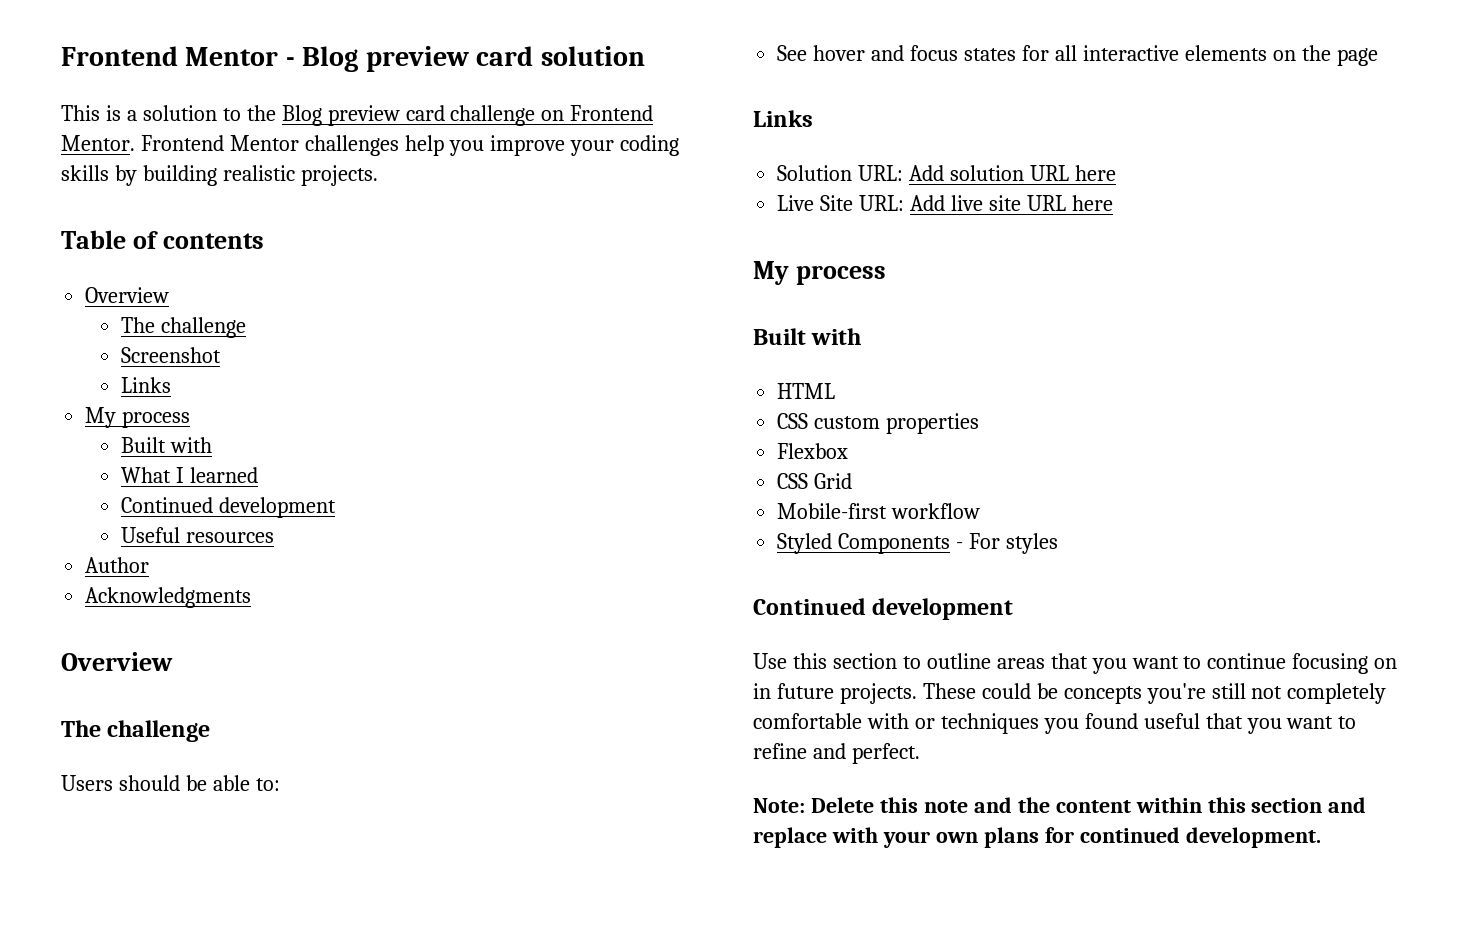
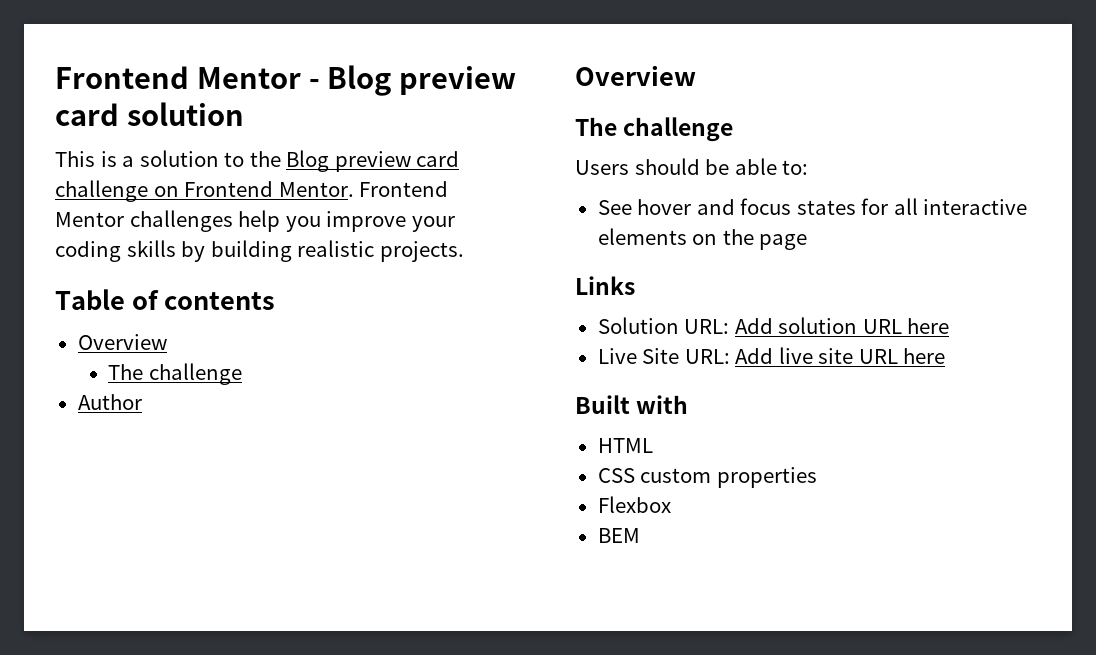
[121,347,222,363] [121,377,172,393] [85,407,191,428] [121,437,213,453] [121,467,259,483] [121,497,337,518] [121,527,275,543] // Screenshot // Links // My process // Built with // What I learned // Continued development // Useful resources -> (242, 374) none
[85,587,252,608] // Acknowledgments -> (142, 402) none
[753,261,886,285] // My process -> (946, 356) none
[777,473,853,489] [777,503,981,519] [777,533,1058,554] [753,598,1014,620] [753,653,1398,674] [753,683,1387,704] [753,713,1357,734] [753,743,920,764] [753,797,1367,813] [753,827,1321,848] CSS Grid // Mobile-first workflow // Styled Components - For styles // Continued development // Use this section to outline areas that you want to continue focusing on in future projects. These could be concepts you're still not completely comfortable with or techniques you found useful that you want to refine and perfect. // Note: Delete this note and the content within this section and replace with your own plans for continued development. -> [597,528,640,543] BEM

